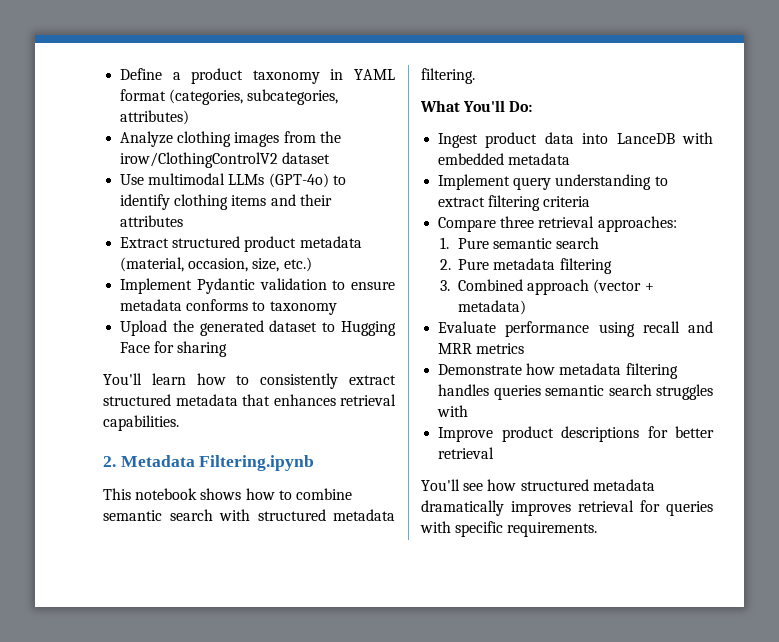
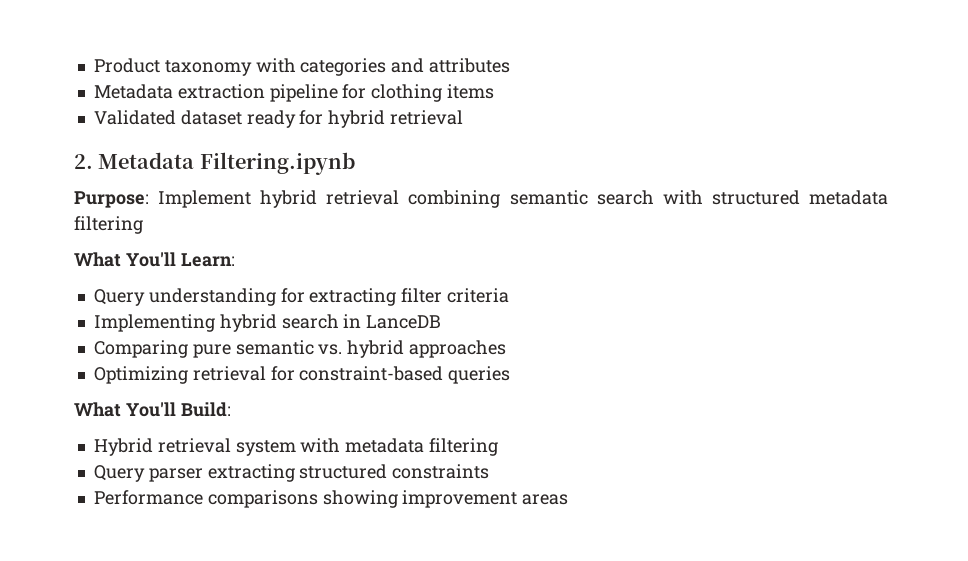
[120,68,395,84] [120,89,339,105] [120,110,190,125] [120,131,341,147] [120,152,331,168] [120,173,346,188] [120,194,332,210] [120,215,184,227] [120,236,362,252] [120,257,312,272] [120,278,395,294] [120,299,337,315] [120,320,396,336] [120,341,228,357] [103,373,396,389] [103,394,396,406] [103,415,179,431] Define a product taxonomy in YAML format (categories, subcategories, attributes) // Analyze clothing images from the irow/ClothingControlV2 dataset // Use multimodal LLMs (GPT-4o) to identify clothing items and their attributes // Extract structured product metadata (material, occasion, size, etc.) // Implement Pydantic validation to ensure metadata conforms to taxonomy // Upload the generated dataset to Hugging Face for sharing // You'll learn how to consistently extract structured metadata that enhances retrieval capabilities. -> [93,58,511,76] [93,84,495,102] [93,110,464,128] Product taxonomy with categories and attributes // Metadata extraction pipeline for clothing items // Validated dataset ready for hybrid retrieval
[103,488,352,500] This notebook shows how to combine -> [74,190,501,208] Purpose: Implement hybrid retrieval combining
[421,68,475,84] [420,100,533,112] [438,132,713,148] [438,153,571,165] [438,174,668,190] [438,195,591,211] [438,216,677,232] [439,237,600,249] [439,258,612,274] [439,279,654,295] [458,300,527,315] [438,321,713,337] [438,343,525,354] [438,363,678,379] [438,384,713,400] [437,405,469,417] [438,426,714,442] [438,447,495,459] [421,479,655,491] [421,500,713,516] [420,521,598,537] filtering. // What You'll Do: // Ingest product data into LanceDB with embedded metadata // Implement query understanding to extract filtering criteria // Compare three retrieval approaches: // 1. Pure semantic search // 2. Pure metadata filtering // 3. Combined approach (vector + metadata) // Evaluate performance using recall and MRR metrics // Demonstrate how metadata filtering handles queries semantic search struggles with // Improve product descriptions for better retrieval // You'll see how structured metadata dramatically improves retrieval for queries with specific requirements. -> [74,216,143,234] [74,252,235,267] [93,288,510,306] [93,314,442,332] [93,340,507,358] [93,366,511,384] [74,402,231,417] [93,438,499,456] [93,464,490,482] [93,490,569,508] filtering // What You'll Learn: // Query understanding for extracting filter criteria // Implementing hybrid search in LanceDB // Comparing pure semantic vs. hybrid approaches // Optimizing retrieval for constraint-based queries // What You'll Build: // Hybrid retrieval system with metadata filtering // Query parser extracting structured constraints // Performance comparisons showing improvement areas

